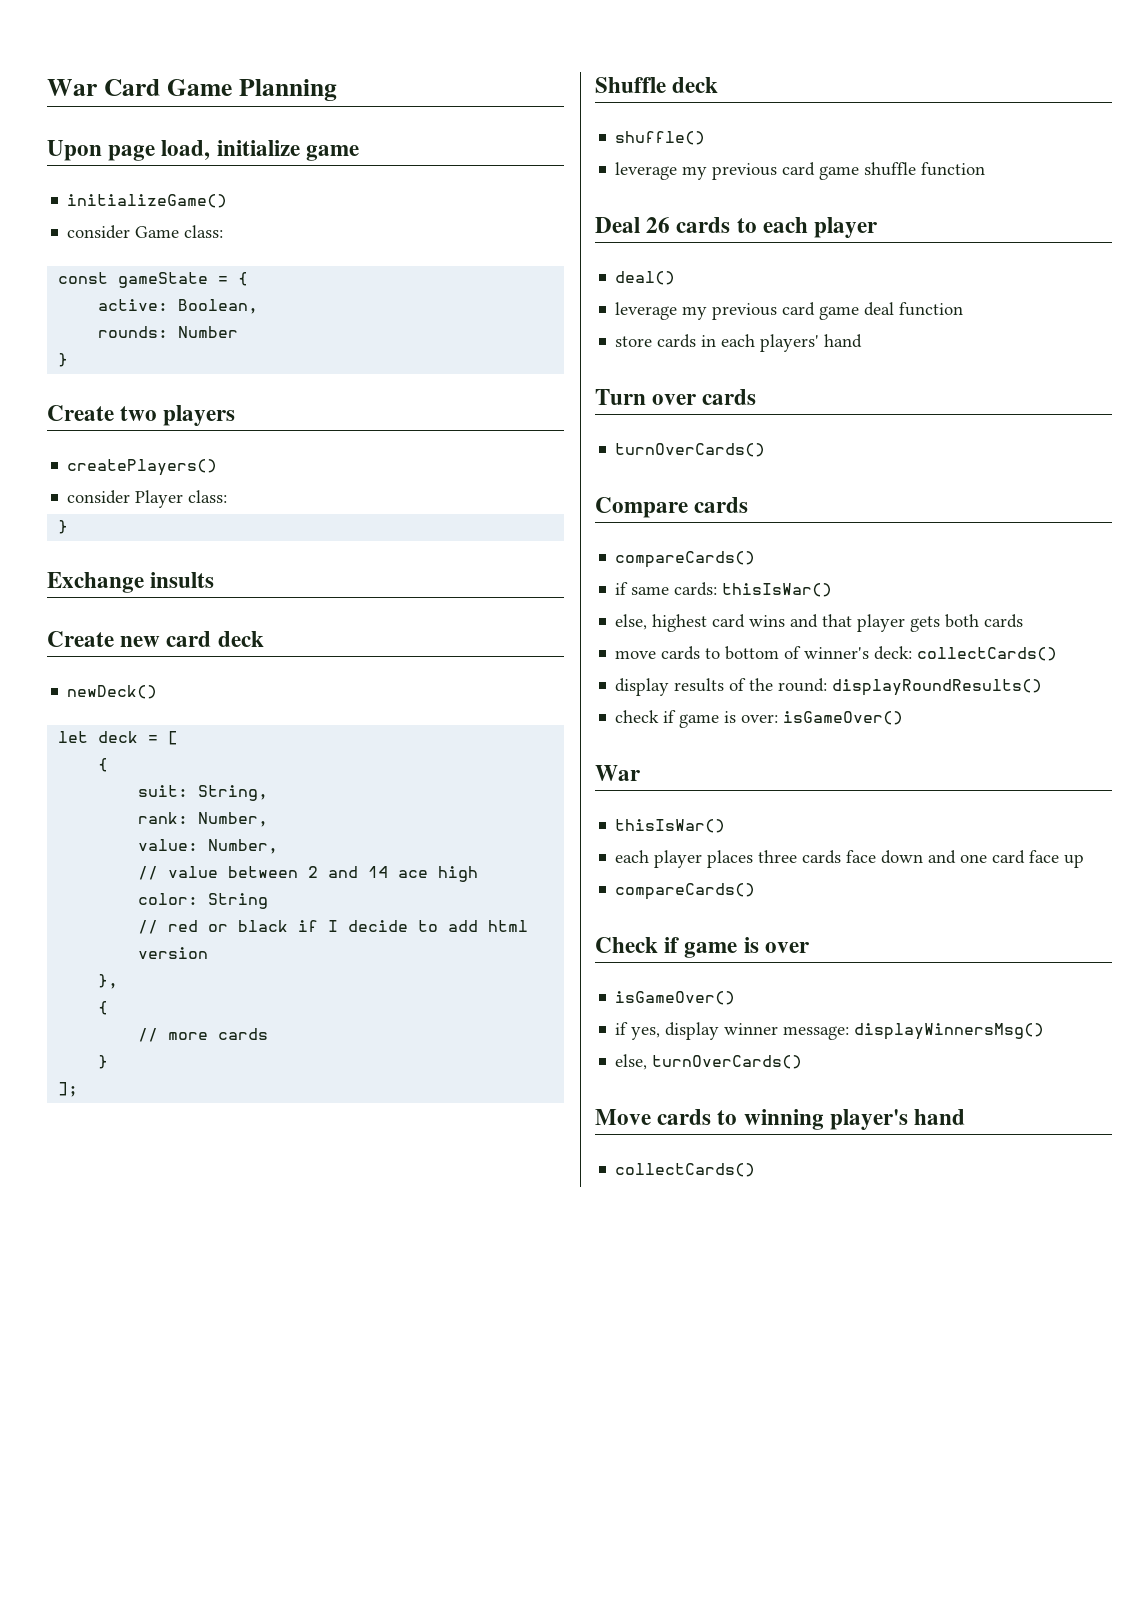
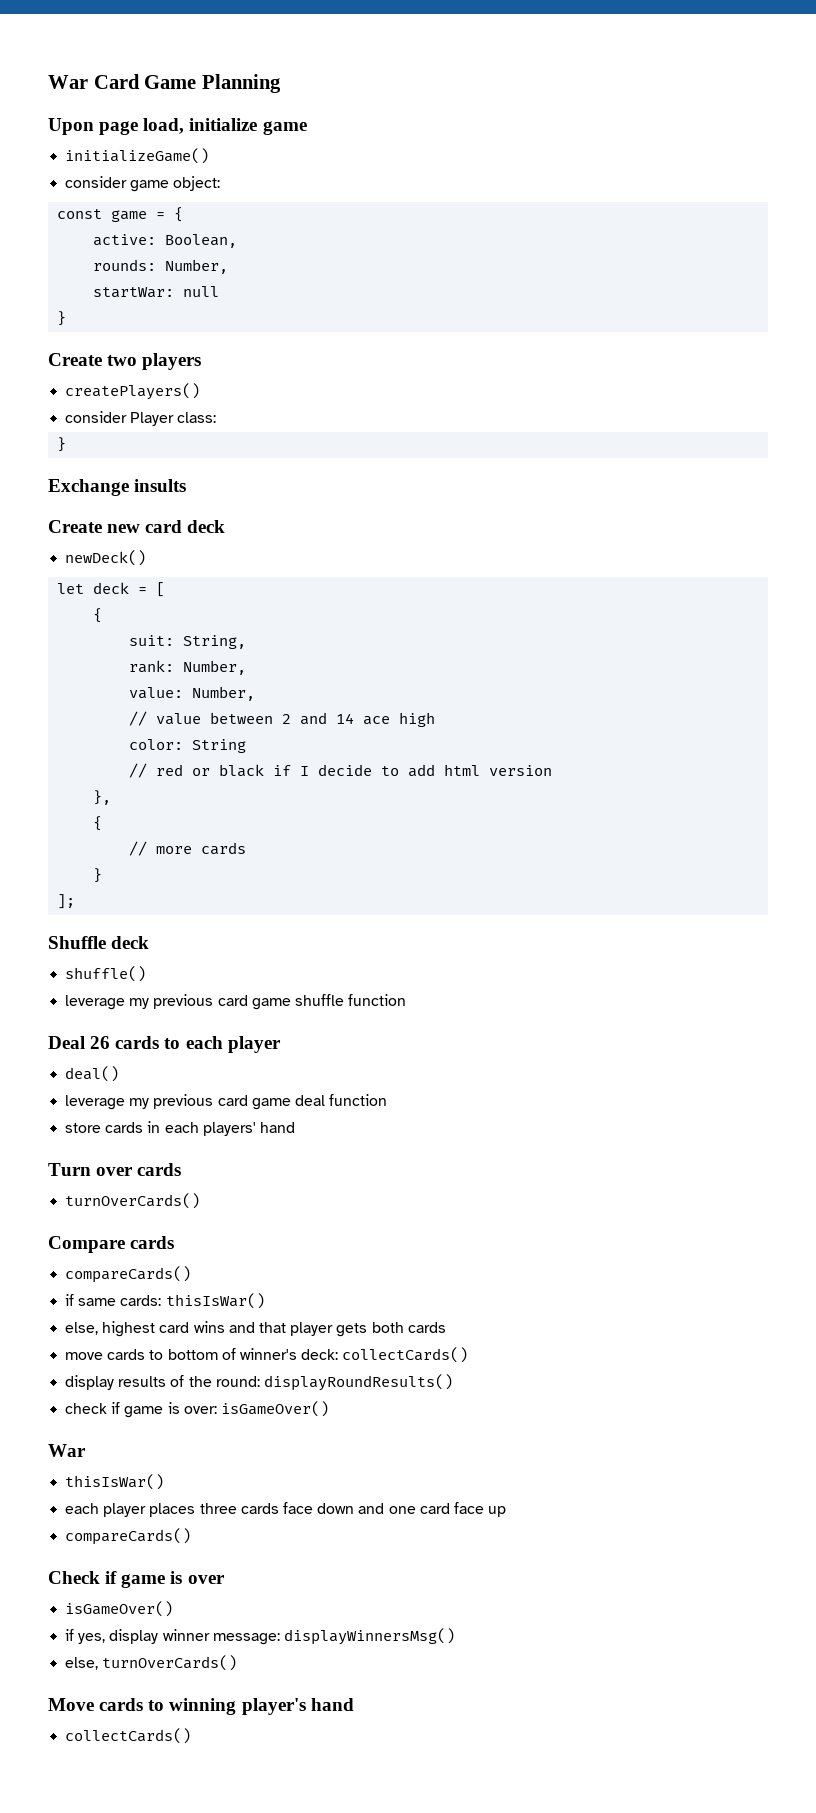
[135,225,224,238] Game class: -> [130,176,221,192] game object:
[118,272,209,288] gameState -> [111,210,148,222] game
[178,326,239,338] Number -> [165,259,229,274] [93,286,220,298] Number, // startWar: null

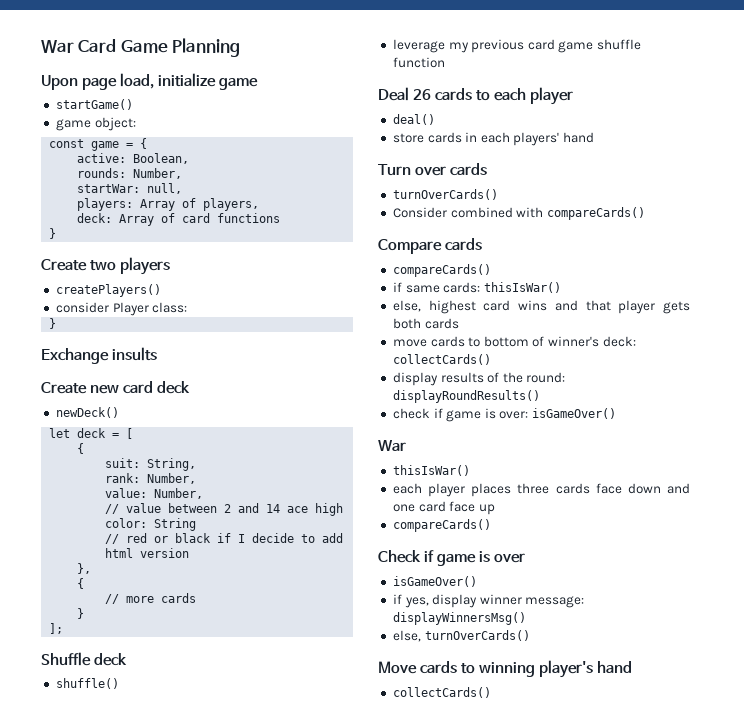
[65,148,210,164] [65,176,128,188] initializeGame() // consider -> [55,99,133,110] startGame() //
[183,286,220,297] null -> [147,183,183,194] [77,198,260,211] [77,213,281,226] null, // players: Array of players, // deck: Array of card functions
[65,1094,388,1110] // leverage my previous card game deal function -> (435, 119) none
(201, 1201) none -> [392,207,645,220] // Consider combined with compareCards()

